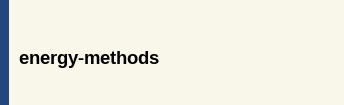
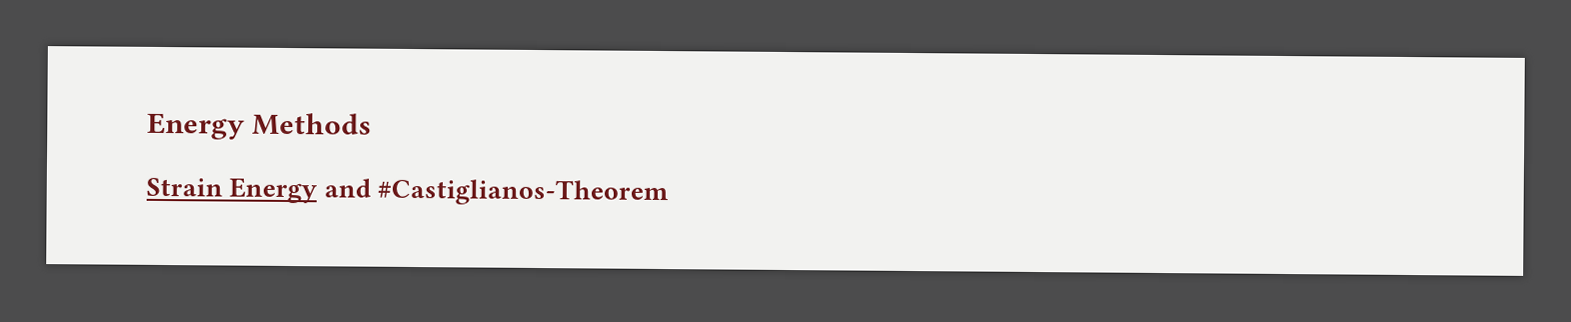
[19,51,159,68] energy-methods -> [147,112,373,140] [146,177,669,207] Energy Methods // Strain Energy and #Castiglianos-Theorem

